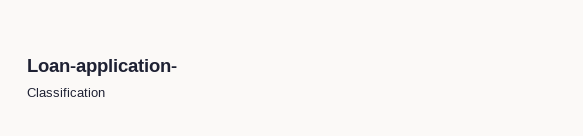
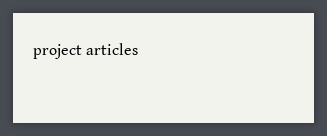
[27,59,177,76] [27,88,105,97] Loan-application- // Classification -> [33,43,139,59] project articles

